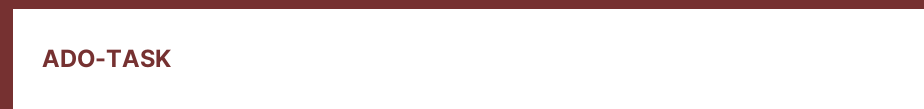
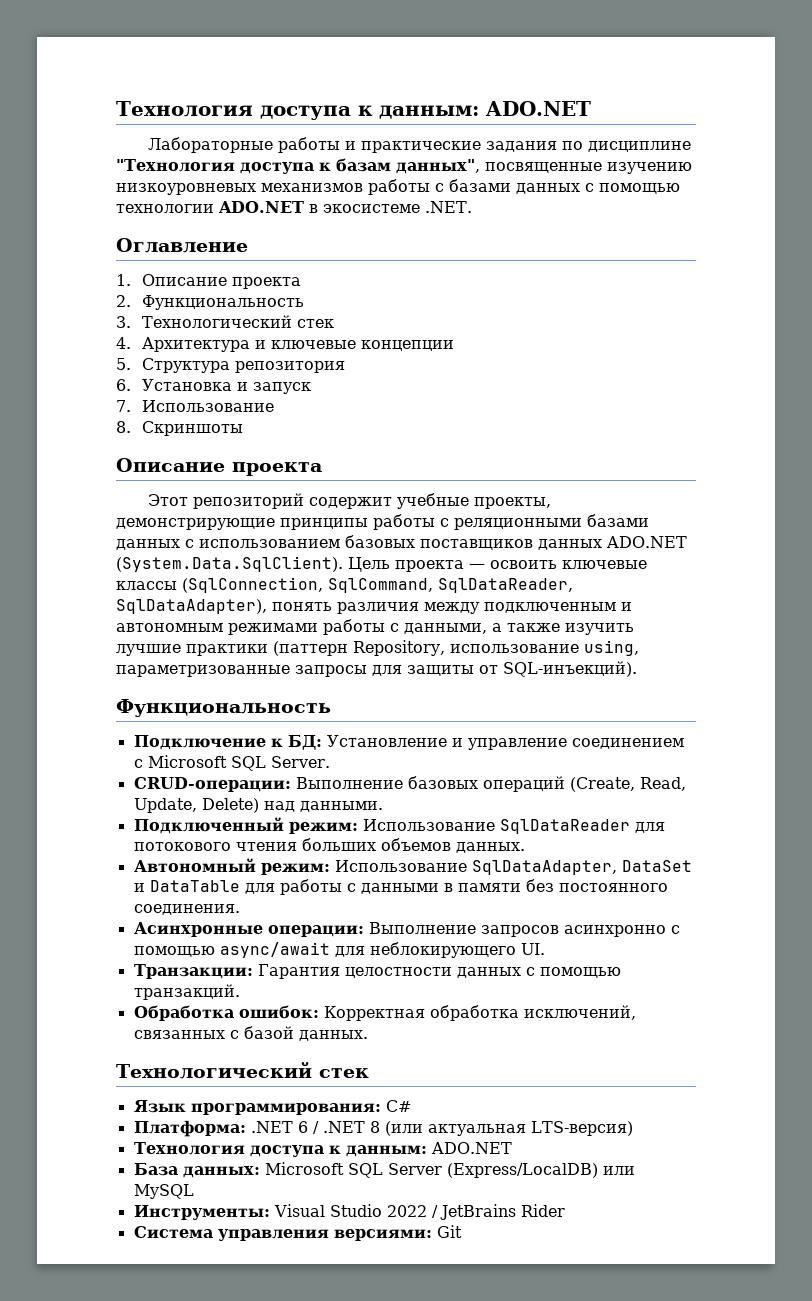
[42,49,171,68] ADO-TASK -> [116,101,591,120] [148,137,692,153] [116,158,692,174] [116,179,680,195] [116,201,472,213] [116,238,248,253] [116,274,301,289] [116,295,304,310] [116,315,334,328] [116,337,454,352] [116,358,345,373] [116,379,311,394] [116,400,274,412] [116,421,243,436] [116,458,322,476] [148,493,552,509] [116,514,649,530] [116,535,687,550] [116,556,647,572] [116,577,573,593] [116,599,632,614] [116,619,634,635] [116,640,639,656] [116,661,637,677] [116,699,331,717] [133,735,684,750] [133,755,330,771] [133,776,686,792] [133,798,383,813] [133,817,665,834] [133,838,525,853] [133,858,692,875] [133,879,668,895] [133,904,240,915] [133,922,680,937] [133,942,545,958] [133,964,621,979] [133,984,240,1000] [133,1005,636,1021] [133,1026,368,1041] [116,1062,369,1079] [133,1100,411,1115] [133,1120,633,1137] [133,1142,512,1157] [133,1162,635,1178] [133,1184,194,1199] [133,1204,565,1220] [133,1225,462,1241] Технология доступа к данным: ADO.NET // Лабораторные работы и практические задания по дисциплине "Технология доступа к базам данных", посвященные изучению низкоуровневых механизмов работы с базами данных с помощью технологии ADO.NET в экосистеме .NET. // Оглавление // 1. Описание проекта // 2. Функциональность // 3. Технологический стек // 4. Архитектура и ключевые концепции // 5. Структура репозитория // 6. Установка и запуск // 7. Использование // 8. Скриншоты // Описание проекта // Этот репозиторий содержит учебные проекты, демонстрирующие принципы работы с реляционными базами данных с использованием базовых поставщиков данных ADO.NET (System.Data.SqlClient). Цель проекта — освоить ключевые классы (SqlConnection, SqlCommand, SqlDataReader, SqlDataAdapter), понять различия между подключенным и автономным режимами работы с данными, а также изучить лучшие практики (паттерн Repository, использование using, параметризованные запросы для защиты от SQL-инъекций). // Функциональность // Подключение к БД: Установление и управление соединением с Microsoft SQL Server. // CRUD-операции: Выполнение базовых операций (Create, Read, Update, Delete) над данными. // Подключенный режим: Использование SqlDataReader для потокового чтения больших объемов данных. // Автономный режим: Использование SqlDataAdapter, DataSet и DataTable для работы с данными в памяти без постоянного соединения. // Асинхронные операции: Выполнение запросов асинхронно с помощью async/await для неблокирующего UI. // Транзакции: Гарантия целостности данных с помощью транзакций. // Обработка ошибок: Корректная обработка исключений, связанных с базой данных. // Технологический стек // Язык программирования: C# // Платформа: .NET 6 / .NET 8 (или актуальная LTS-версия) // Технология доступа к данным: ADO.NET // База данных: Microsoft SQL Server (Express/LocalDB) или MySQL // Инструменты: Visual Studio 2022 / JetBrains Rider // Система управления версиями: Git

